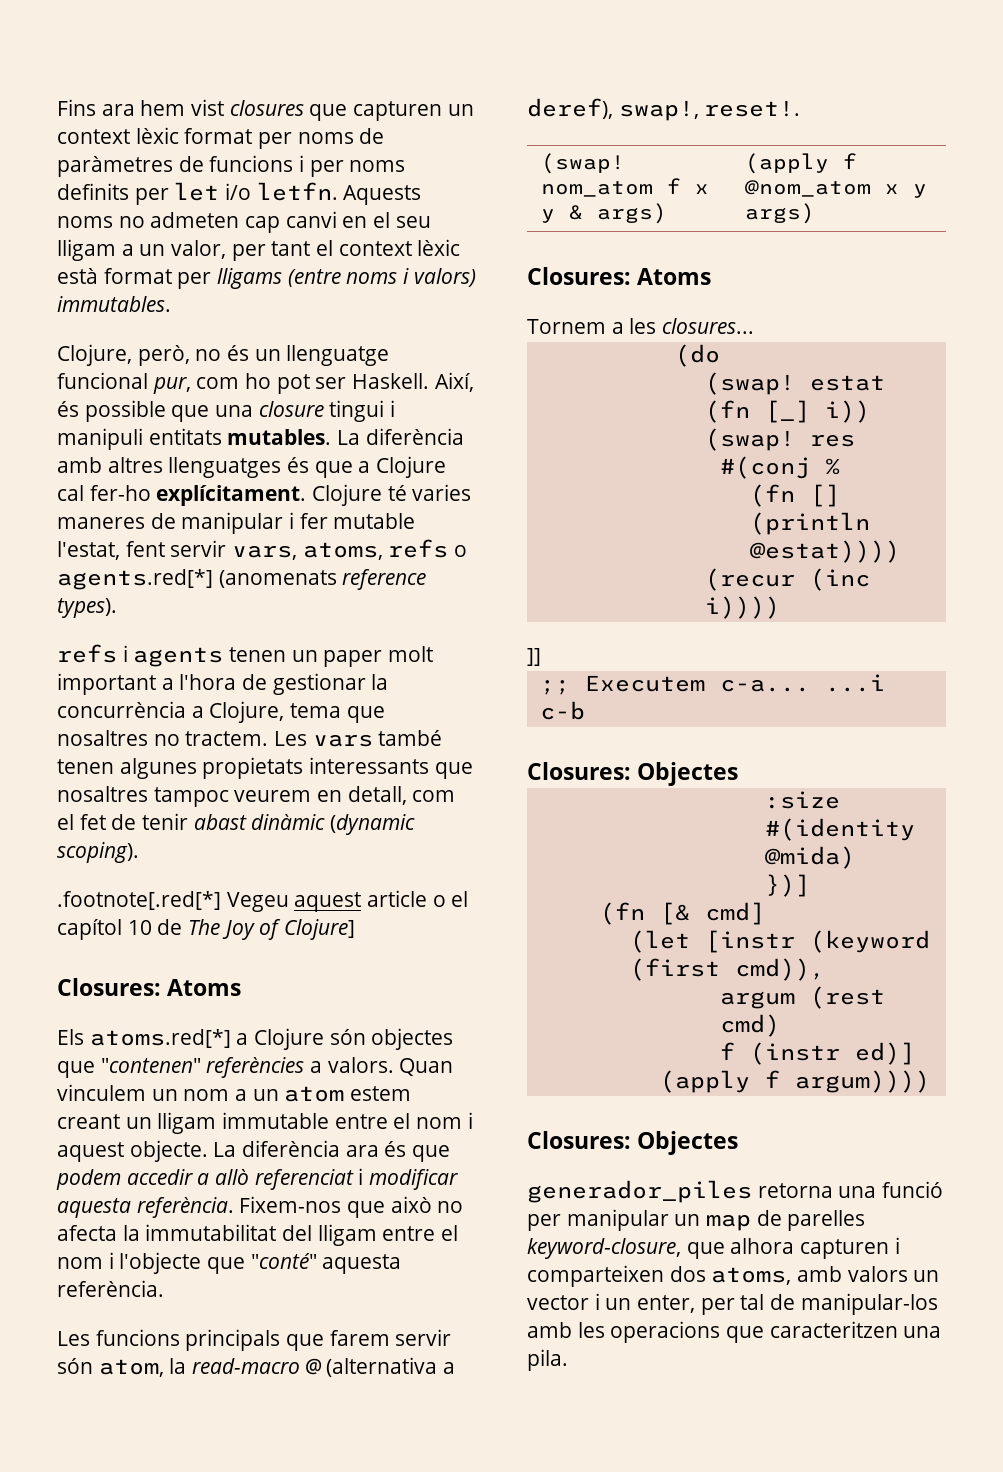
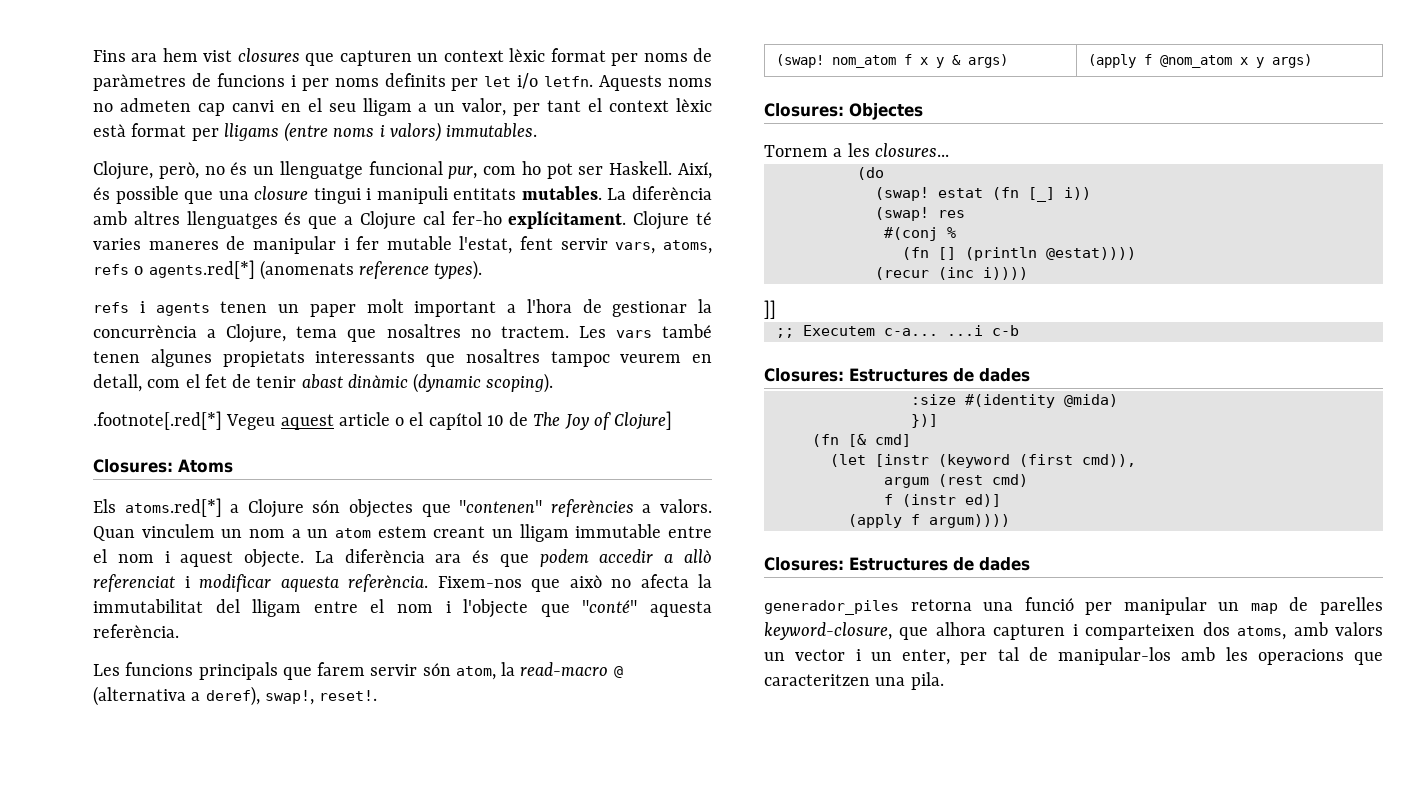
[637,268,712,285] Atoms -> [849,103,923,120] Objectes
[637,762,739,786] Objectes -> [849,368,1030,382] Estructures de dades
[637,1131,739,1155] Objectes -> [849,557,1030,571] Estructures de dades

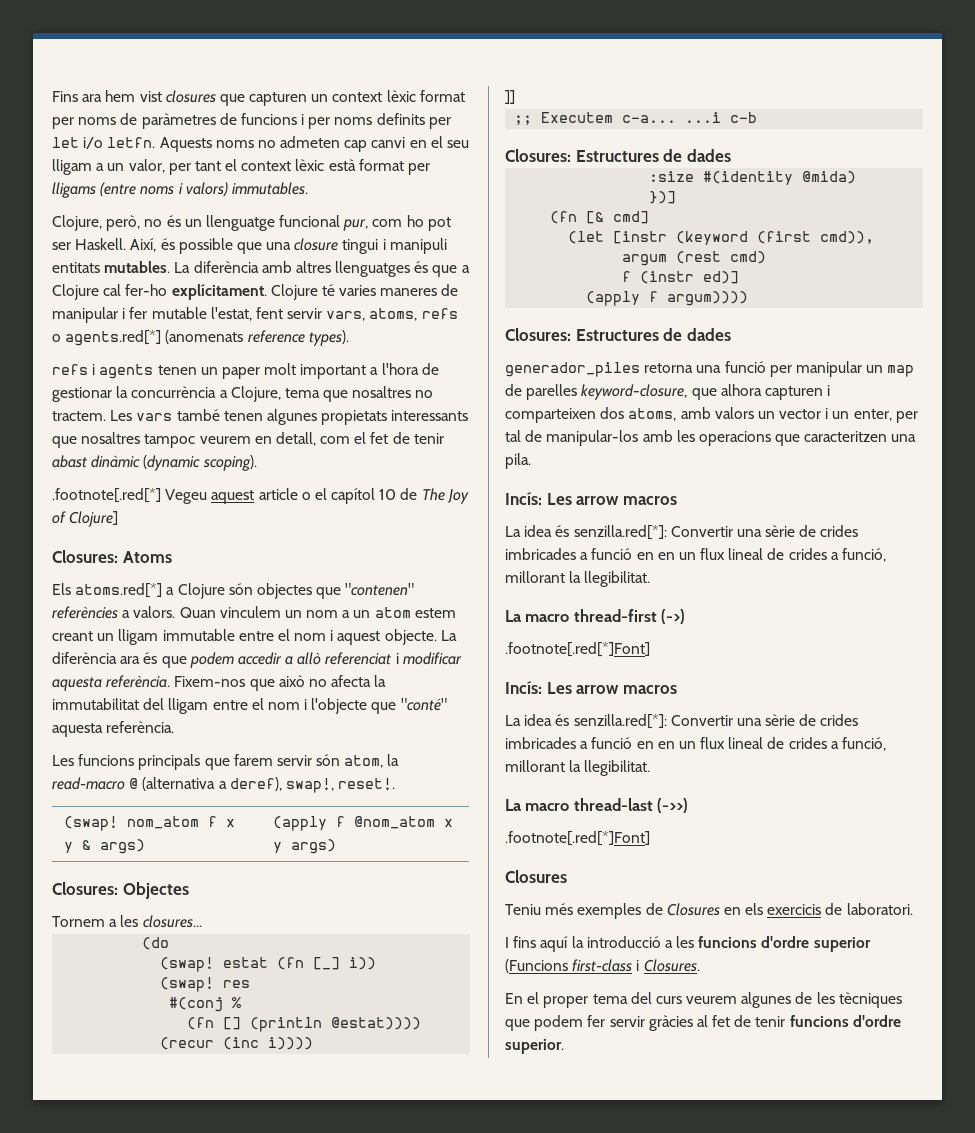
(944, 681) none -> [505,492,677,505] [505,525,859,540] [505,548,887,562] [505,571,651,587] [505,609,686,624] [505,642,650,657] [505,681,677,694] [505,714,859,729] [505,737,887,751] [505,760,651,776] [505,798,689,813] [505,831,650,846] [505,870,567,883] [505,903,913,919] [505,936,871,952] [505,959,700,973] [505,992,902,1008] [505,1015,901,1031] [505,1039,564,1054] // Incís: Les arrow macros // La idea és senzilla.red[*]: Convertir una sèrie de crides imbricades a funció en en un flux lineal de crides a funció, millorant la llegibilitat. // La macro thread-first (->) // .footnote[.red[*]Font] // Incís: Les arrow macros // La idea és senzilla.red[*]: Convertir una sèrie de crides imbricades a funció en en un flux lineal de crides a funció, millorant la llegibilitat. // La macro thread-last (->>) // .footnote[.red[*]Font] // Closures // Teniu més exemples de Closures en els exercicis de laboratori. // I fins aquí la introducció a les funcions d'ordre superior (Funcions first-class i Closures. // En el proper tema del curs veurem algunes de les tècniques que podem fer servir gràcies al fet de tenir funcions d'ordre superior.

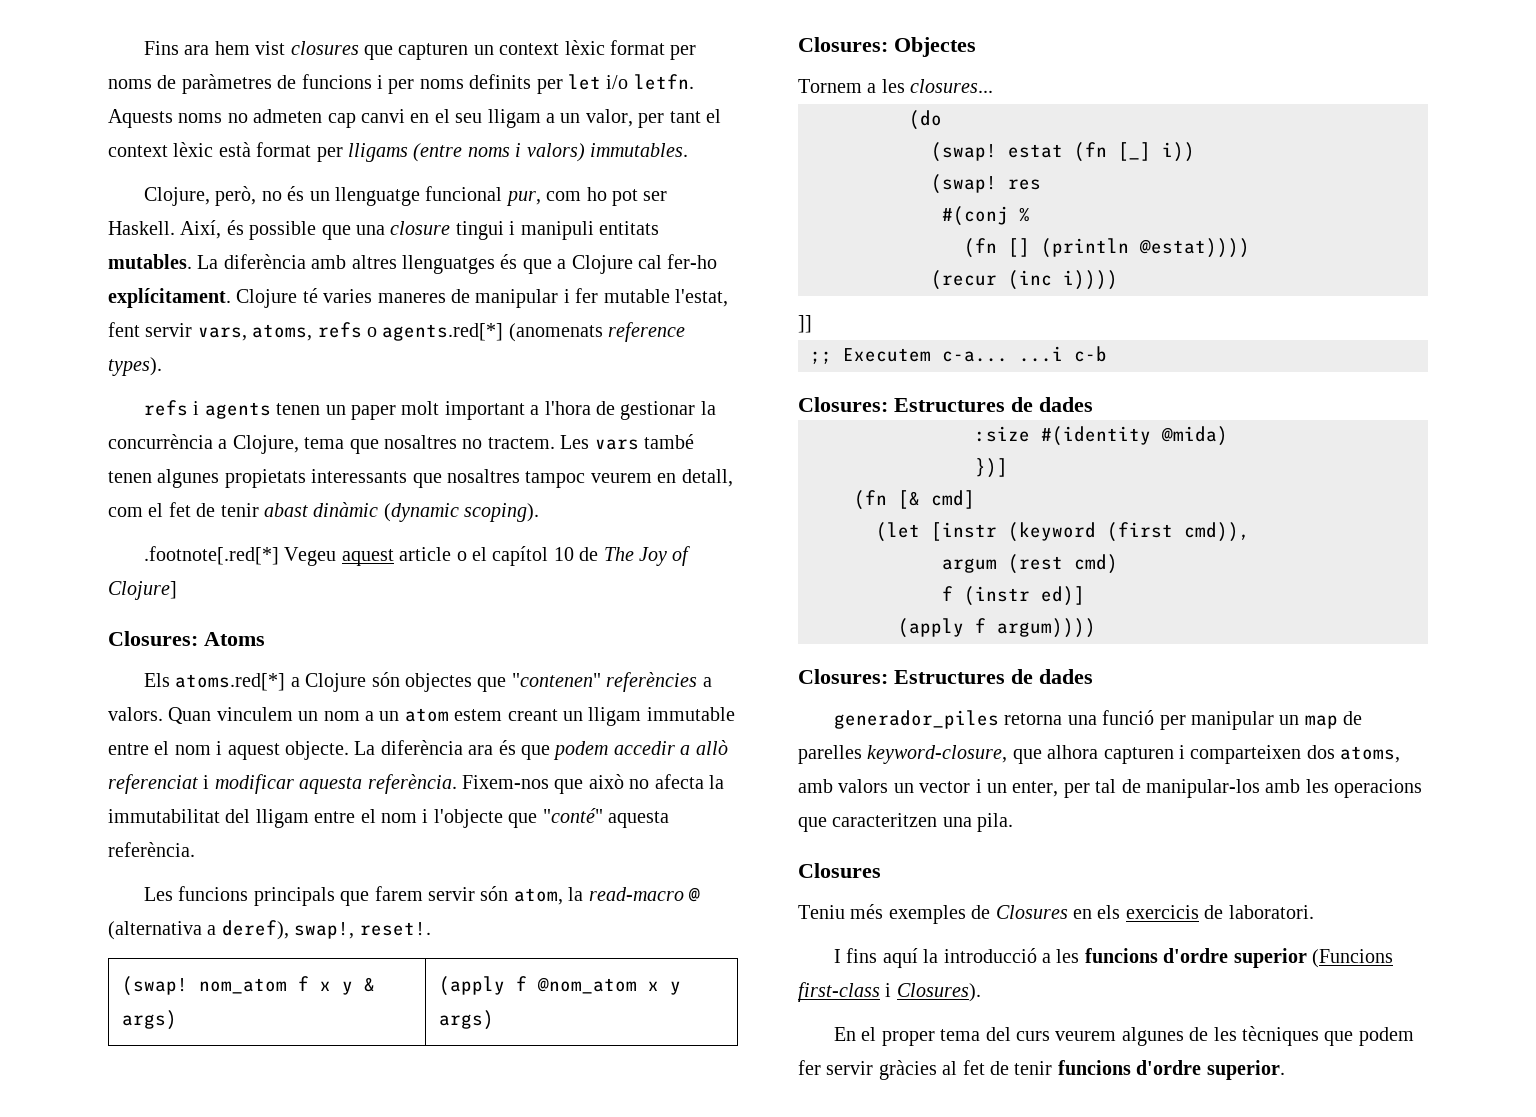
[505,492,677,505] [505,525,859,540] [505,548,887,562] [505,571,651,587] [505,609,686,624] [505,642,650,657] [505,681,677,694] [505,714,859,729] [505,737,887,751] [505,760,651,776] [505,798,689,813] [505,831,650,846] // Incís: Les arrow macros // La idea és senzilla.red[*]: Convertir una sèrie de crides imbricades a funció en en un flux lineal de crides a funció, millorant la llegibilitat. // La macro thread-first (->) // .footnote[.red[*]Font] // Incís: Les arrow macros // La idea és senzilla.red[*]: Convertir una sèrie de crides imbricades a funció en en un flux lineal de crides a funció, millorant la llegibilitat. // La macro thread-last (->>) // .footnote[.red[*]Font] -> (1014, 822) none
[643,959,700,972] Closures. -> [896,983,981,1002] Closures).

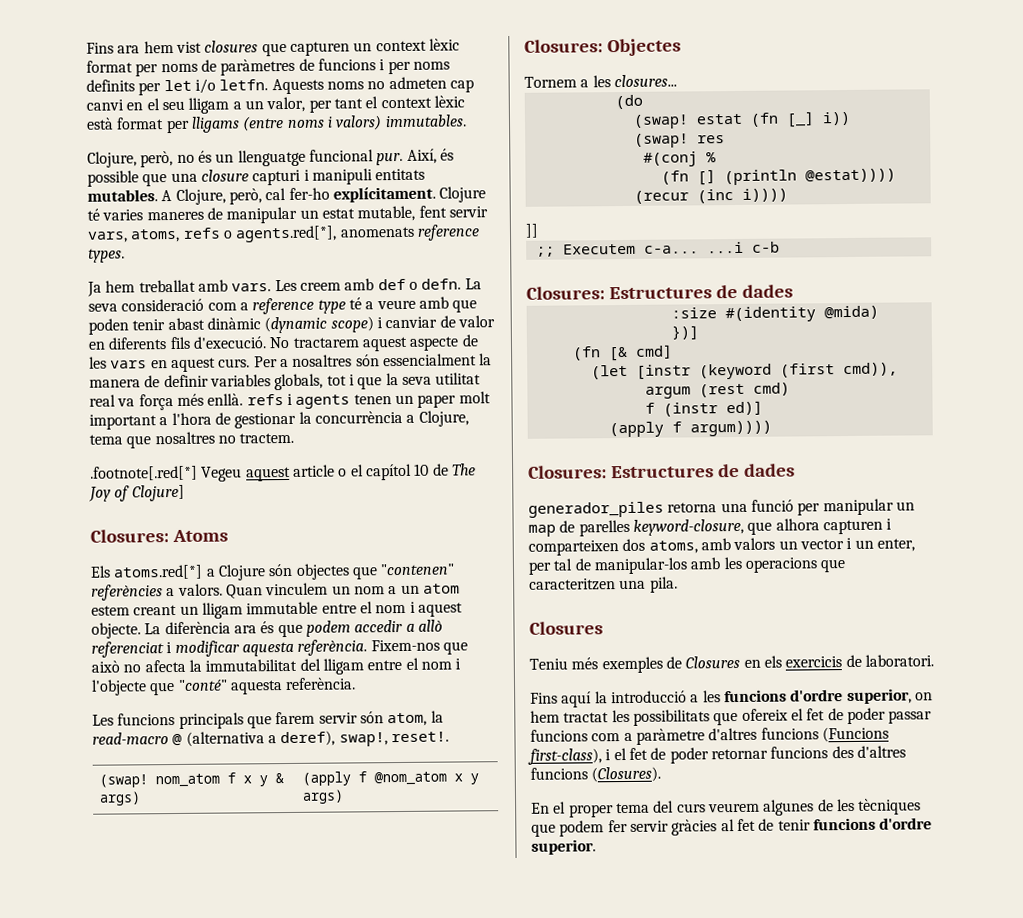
[505,187,668,206] [108,221,175,235] pur, com ho pot ser Haskell. -> [376,152,404,166] pur.
[455,221,504,240] tingui -> [252,169,302,186] capturi
[197,254,633,274] La diferència amb altres llenguatges és que a Clojure -> [161,188,262,205] A Clojure, però,
[563,288,728,307] i fer mutable l'estat, -> [299,205,416,222] un estat mutable,
[382,322,686,342] [108,357,162,376] agents.red[*] (anomenats reference types). // -> [235,224,480,243] [88,248,125,263] [87,278,482,297] [88,296,478,315] [88,315,495,335] [88,334,478,352] [89,353,493,373] [89,372,482,391] [89,393,244,411] agents.red[*], anomenats reference types. // Ja hem treballat amb vars. Les creem amb def o defn. La seva consideració com a reference type té a veure amb que poden tenir abast dinàmic (dynamic scope) i canviar de valor en diferents fils d'execució. No tractarem aquest aspecte de les vars en aquest curs. Per a nosaltres són essencialment la manera de definir variables globals, tot i que la seva utilitat real va força més enllà.
[560,434,694,450] [108,469,733,488] [108,502,540,522] Les vars també tenen algunes propietats interessants que nosaltres tampoc veurem en detall, com el fet de tenir abast dinàmic (dynamic scoping). -> (295, 438) none
[833,948,878,963] I fins -> [530,692,558,704] Fins
[1233,948,1393,968] [798,982,981,1002] superior (Funcions first-class i Closures). -> [846,688,933,705] [530,707,933,726] [530,726,889,745] [527,745,906,765] [530,766,662,783] superior, on hem tractat les possibilitats que ofereix el fet de poder passar funcions com a paràmetre d'altres funcions (Funcions first-class), i el fet de poder retornar funcions des d'altres funcions (Closures).

